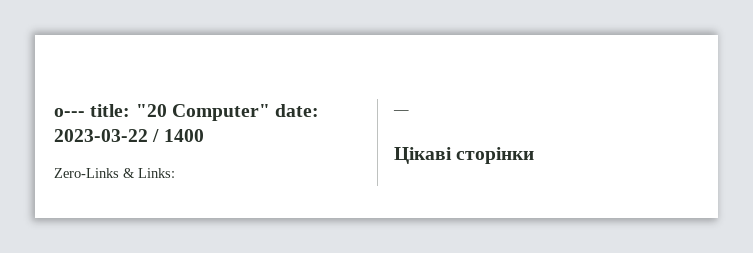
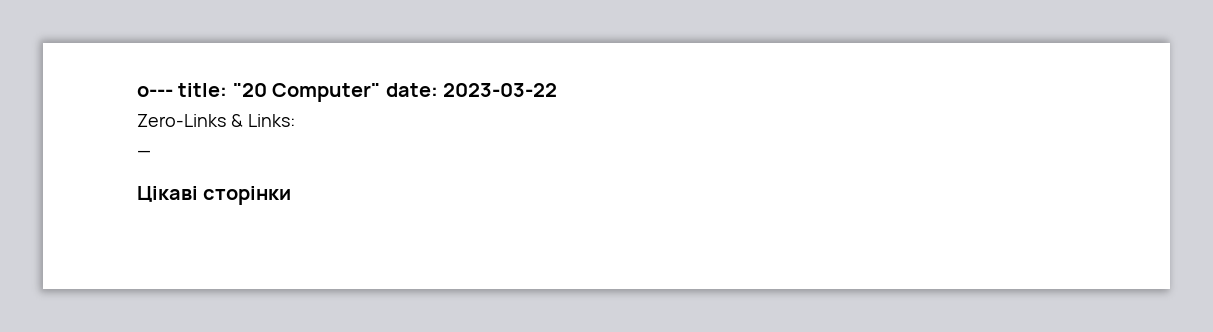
[152,129,204,142] / 1400 -> (557, 90) none

